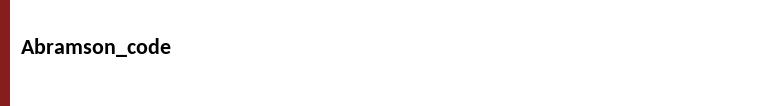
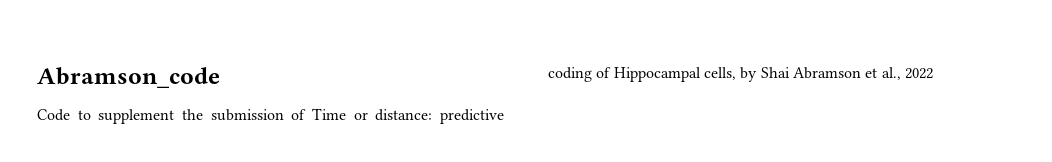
(171, 47) none -> [37,108,505,124] [548,67,933,82] // Code to supplement the submission of Time or distance: predictive coding of Hippocampal cells, by Shai Abramson et al., 2022

